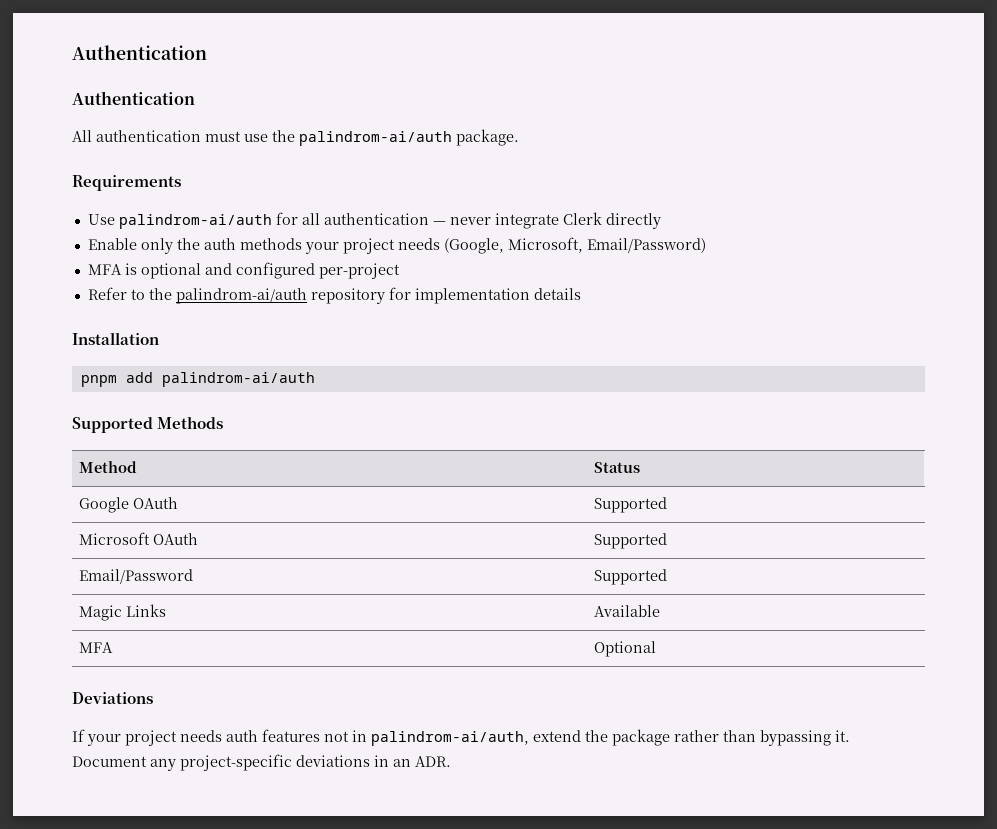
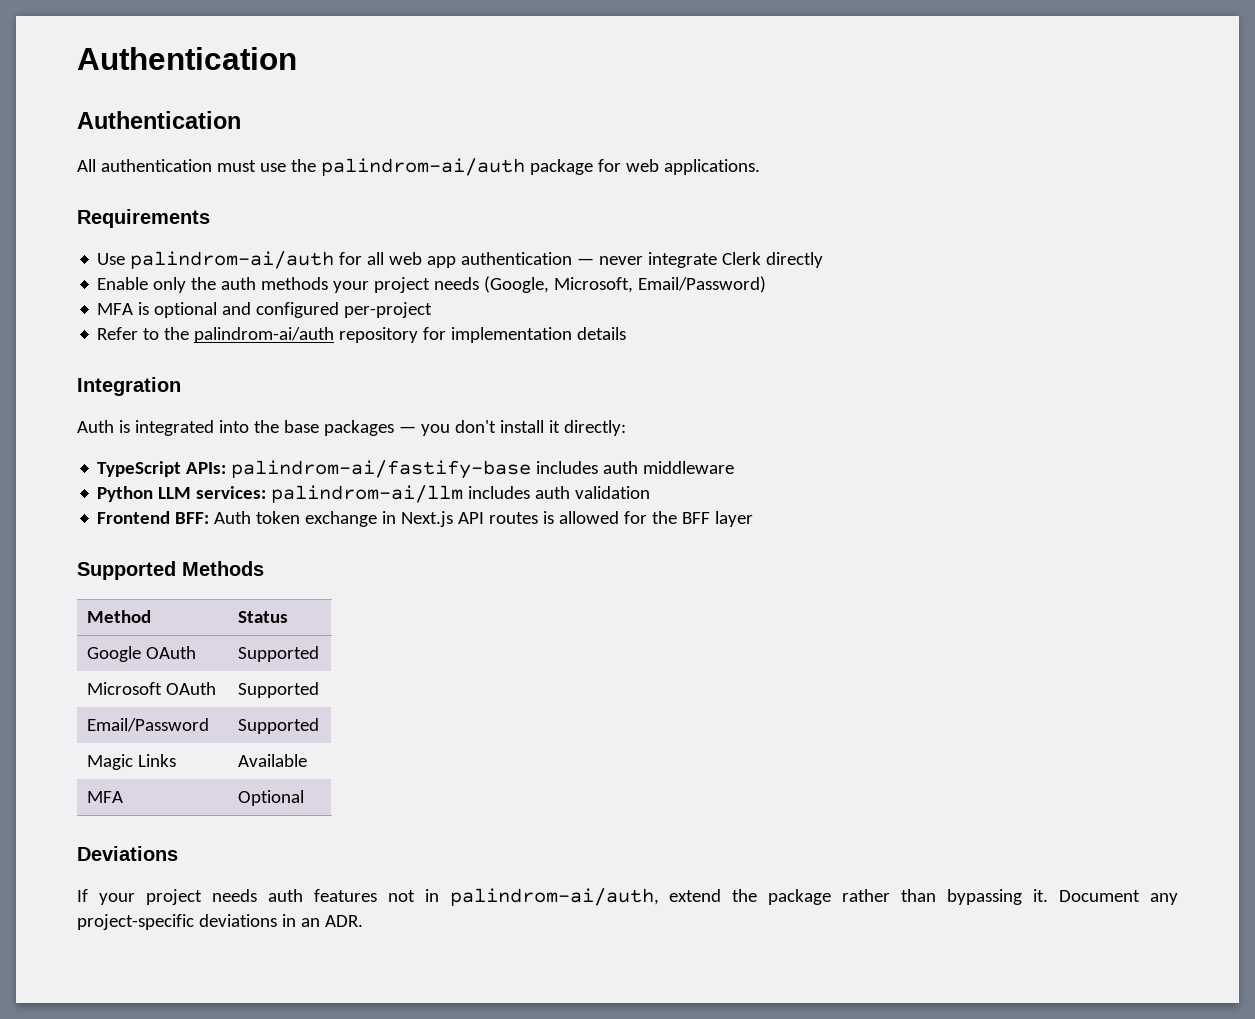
[456,129,519,146] package. -> [529,159,760,175] package for web applications.
(320, 219) none -> [389,252,457,268] web app
[72,332,159,345] [80,372,315,387] Installation // pnpm add palindrom-ai/auth -> [77,377,181,396] [77,420,626,436] [97,460,735,479] [97,485,651,503] [97,511,754,527] Integration // Auth is integrated into the base packages — you don't install it directly: // TypeScript APIs: palindrom-ai/fastify-base includes auth middleware // Python LLM services: palindrom-ai/llm includes auth validation // Frontend BFF: Auth token exchange in Next.js API routes is allowed for the BFF layer

